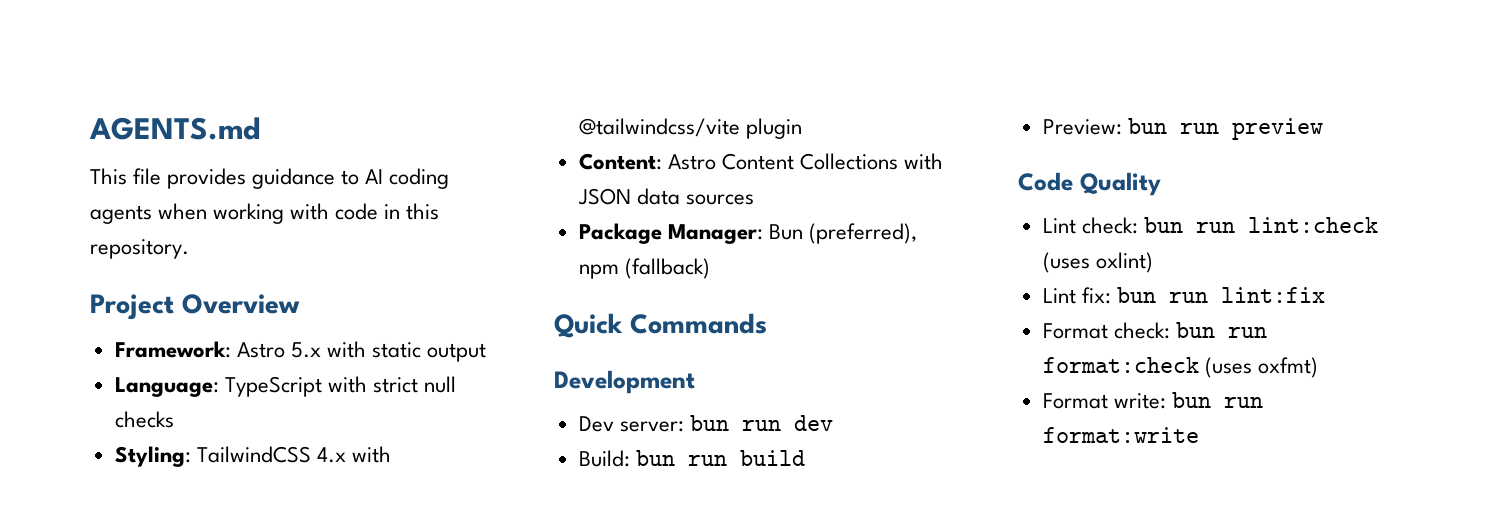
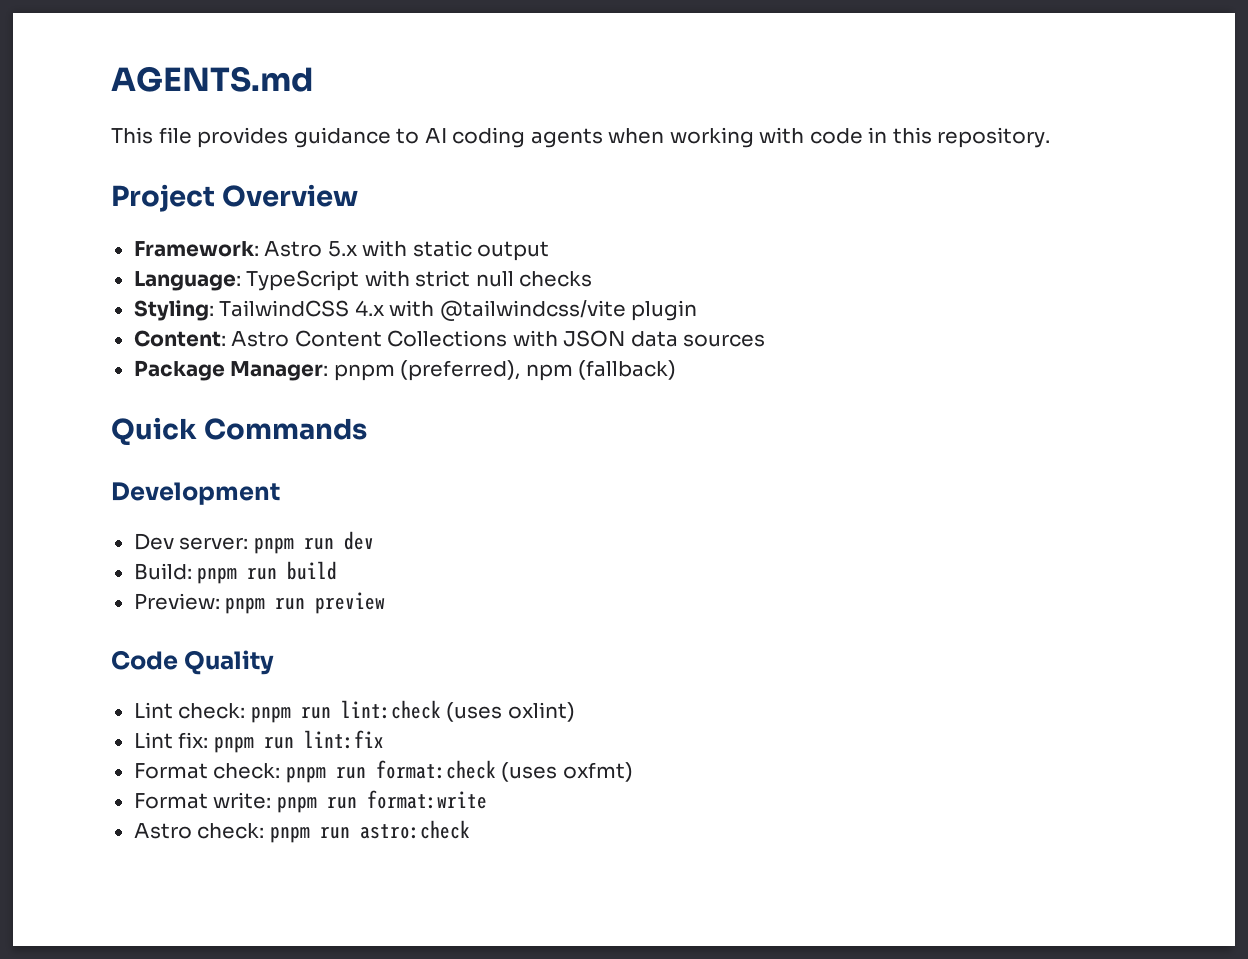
[768,224,803,240] Bun -> [333,364,395,381] pnpm
[689,415,729,431] bun -> [253,537,294,554] pnpm
[635,450,675,466] bun -> [197,567,238,584] pnpm
[1127,118,1167,134] bun -> [225,597,266,614] pnpm
[1143,217,1183,233] bun -> [250,706,291,723] pnpm
[1116,287,1156,303] bun -> [213,736,254,753] pnpm
[1175,322,1215,338] bun -> [285,766,326,783] pnpm
[1171,392,1211,408] bun -> [276,796,317,813] pnpm
(1199, 435) none -> [133,820,470,843] // Astro check: pnpm run astro:check

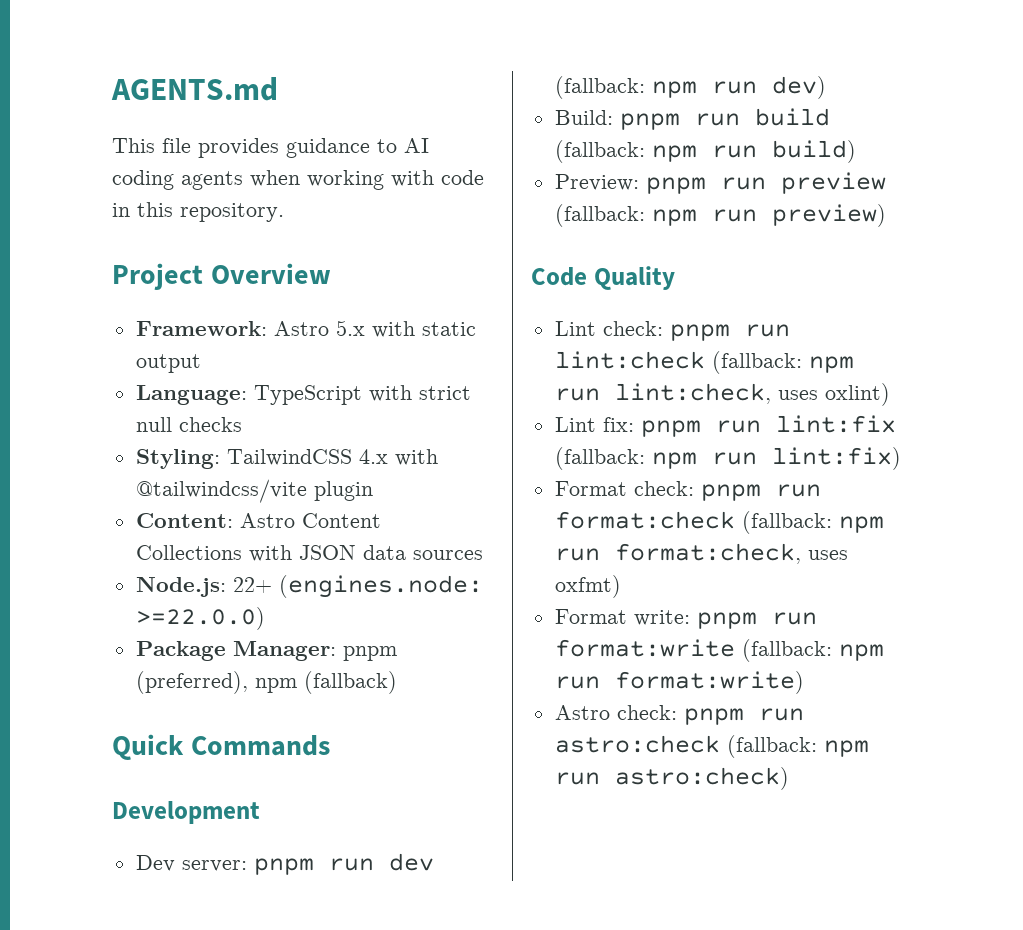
(766, 340) none -> [135,575,483,598] [135,607,265,630] // Node.js: 22+ (engines.node: >=22.0.0)
(374, 540) none -> [554,76,826,99] (fallback: npm run dev)
(338, 570) none -> [554,140,856,163] (fallback: npm run build)
(386, 603) none -> [554,204,886,227] (fallback: npm run preview)
[446,702,503,722] (uses -> [711,351,854,374] [554,383,818,404] (fallback: npm run lint:check, uses
(384, 739) none -> [554,447,901,470] (fallback: npm run lint:fix)
[501,762,558,782] (uses -> [741,511,884,534] [554,543,848,564] (fallback: npm run format:check, uses
(487, 799) none -> [741,639,884,662] [554,671,804,694] (fallback: npm run format:write)
(470, 829) none -> [726,735,869,758] [554,767,789,790] (fallback: npm run astro:check)

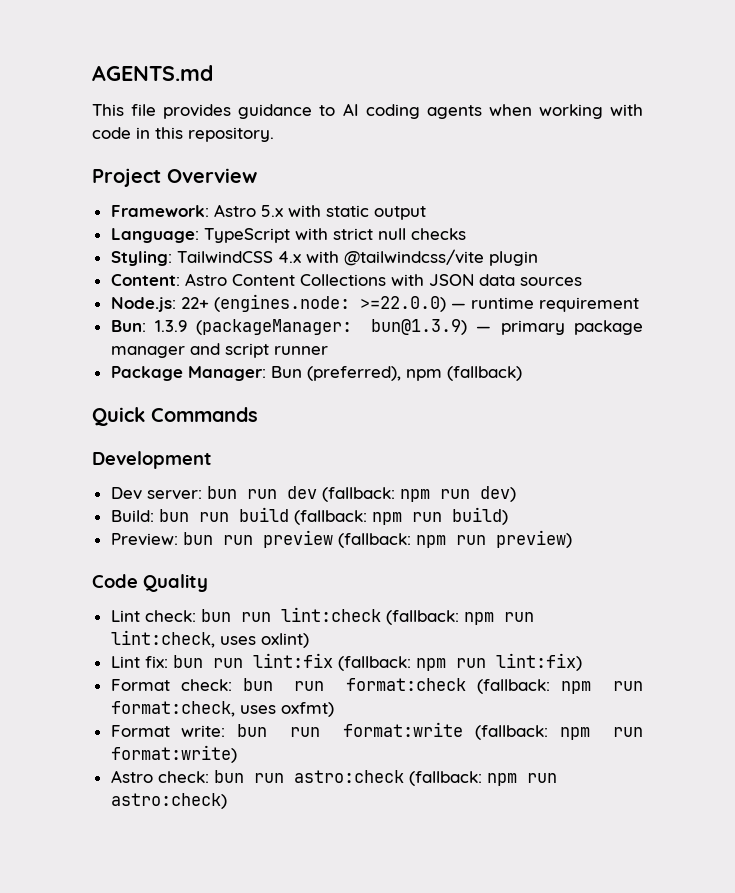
(265, 618) none -> [450,297,639,312] [110,319,643,335] [110,343,328,358] — runtime requirement // Bun: 1.3.9 (packageManager: bun@1.3.9) — primary package manager and script runner
[342,646,397,661] pnpm -> [270,366,302,378] Bun
[253,858,314,875] pnpm -> [206,486,237,499] bun
[619,113,680,130] pnpm -> [158,509,189,522] bun
[645,177,706,194] pnpm -> [182,532,213,545] bun
[669,324,730,341] pnpm -> [200,609,231,622] bun
[640,420,701,437] pnpm -> [172,655,203,668] bun
[700,484,761,501] pnpm -> [242,678,273,691] bun
[696,612,757,629] pnpm -> [236,724,267,737] bun
[683,708,744,725] pnpm -> [213,770,244,783] bun

